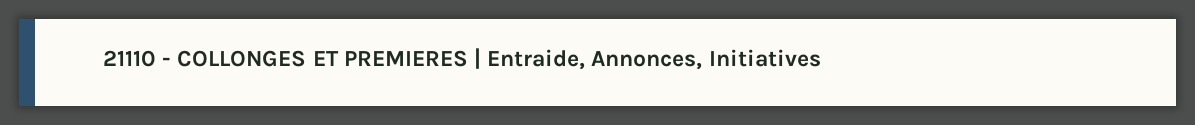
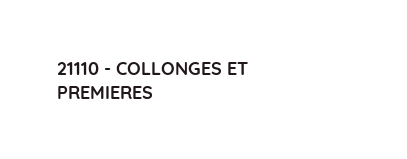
[474,48,821,70] | Entraide, Annonces, Initiatives -> (153, 92) none

